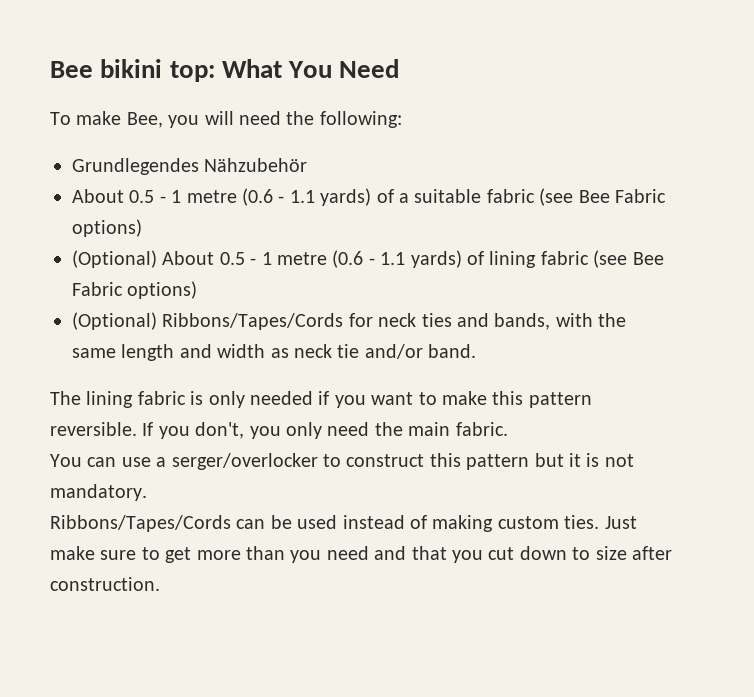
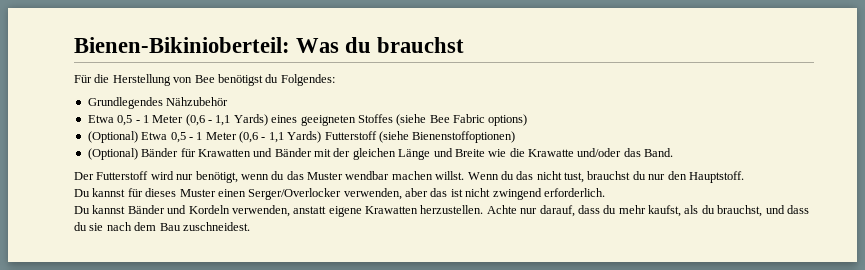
[50,59,400,82] [50,111,402,128] [72,158,308,175] [72,188,666,206] [72,219,142,237] [72,250,664,268] [72,281,198,299] [72,312,627,330] [72,344,477,361] [50,391,592,408] [50,422,508,439] [50,453,634,470] [50,484,147,501] [50,515,637,532] [50,546,672,563] [50,577,160,591] Bee bikini top: What You Need // To make Bee, you will need the following: // Grundlegendes Nähzubehör // About 0.5 - 1 metre (0.6 - 1.1 yards) of a suitable fabric (see Bee Fabric options) // (Optional) About 0.5 - 1 metre (0.6 - 1.1 yards) of lining fabric (see Bee Fabric options) // (Optional) Ribbons/Tapes/Cords for neck ties and bands, with the same length and width as neck tie and/or band. // The lining fabric is only needed if you want to make this pattern reversible. If you don't, you only need the main fabric. // You can use a serger/overlocker to construct this pattern but it is not mandatory. // Ribbons/Tapes/Cords can be used instead of making custom ties. Just make sure to get more than you need and that you cut down to size after construction. -> [74,37,465,53] [74,74,335,86] [87,97,229,109] [87,114,528,126] [87,131,516,143] [87,148,674,160] [74,171,744,183] [74,188,605,200] [74,205,809,217] [74,222,250,231] Bienen-Bikinioberteil: Was du brauchst // Für die Herstellung von Bee benötigst du Folgendes: // Grundlegendes Nähzubehör // Etwa 0,5 - 1 Meter (0,6 - 1,1 Yards) eines geeigneten Stoffes (siehe Bee Fabric options) // (Optional) Etwa 0,5 - 1 Meter (0,6 - 1,1 Yards) Futterstoff (siehe Bienenstoffoptionen) // (Optional) Bänder für Krawatten und Bänder mit der gleichen Länge und Breite wie die Krawatte und/oder das Band. // Der Futterstoff wird nur benötigt, wenn du das Muster wendbar machen willst. Wenn du das nicht tust, brauchst du nur den Hauptstoff. // Du kannst für dieses Muster einen Serger/Overlocker verwenden, aber das ist nicht zwingend erforderlich. // Du kannst Bänder und Kordeln verwenden, anstatt eigene Krawatten herzustellen. Achte nur darauf, dass du mehr kaufst, als du brauchst, und dass du sie nach dem Bau zuschneidest.

